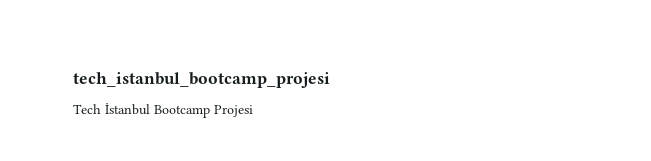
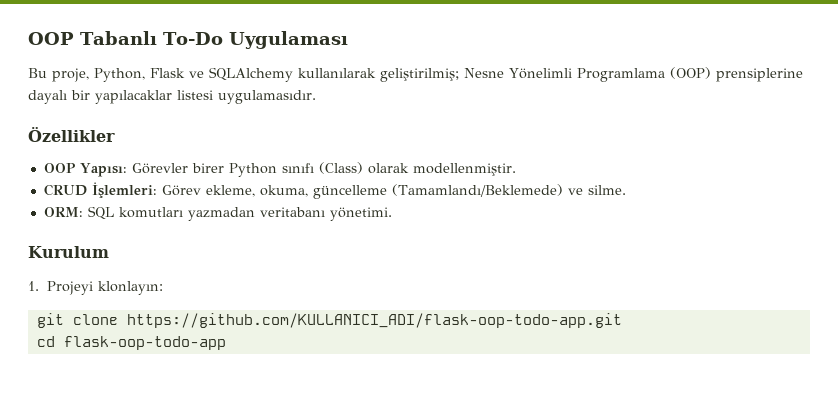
[73,72,330,88] [73,103,253,118] tech_istanbul_bootcamp_projesi // Tech İstanbul Bootcamp Projesi -> [28,31,348,49] [28,67,803,82] [28,90,316,104] [28,127,115,142] [43,162,516,177] [43,182,626,199] [43,206,392,221] [28,246,109,258] [28,281,163,295] [36,313,622,328] [36,336,226,350] OOP Tabanlı To-Do Uygulaması // Bu proje, Python, Flask ve SQLAlchemy kullanılarak geliştirilmiş; Nesne Yönelimli Programlama (OOP) prensiplerine dayalı bir yapılacaklar listesi uygulamasıdır. // Özellikler // OOP Yapısı: Görevler birer Python sınıfı (Class) olarak modellenmiştir. // CRUD İşlemleri: Görev ekleme, okuma, güncelleme (Tamamlandı/Beklemede) ve silme. // ORM: SQL komutları yazmadan veritabanı yönetimi. // Kurulum // 1. Projeyi klonlayın: // git clone https://github.com/KULLANICI_ADI/flask-oop-todo-app.git // cd flask-oop-todo-app

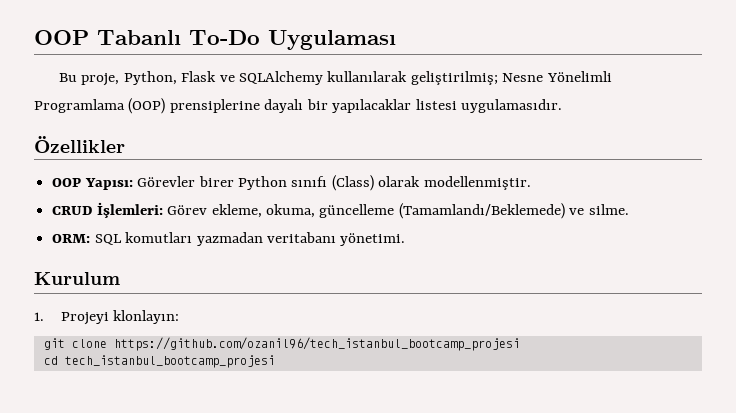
[126,313,622,328] https://github.com/KULLANICI_ADI/flask-oop-todo-app.git -> [113,337,520,351] https://github.com/ozanil96/tech_istanbul_bootcamp_projesi
[63,336,226,350] flask-oop-todo-app -> [64,355,275,368] tech_istanbul_bootcamp_projesi

